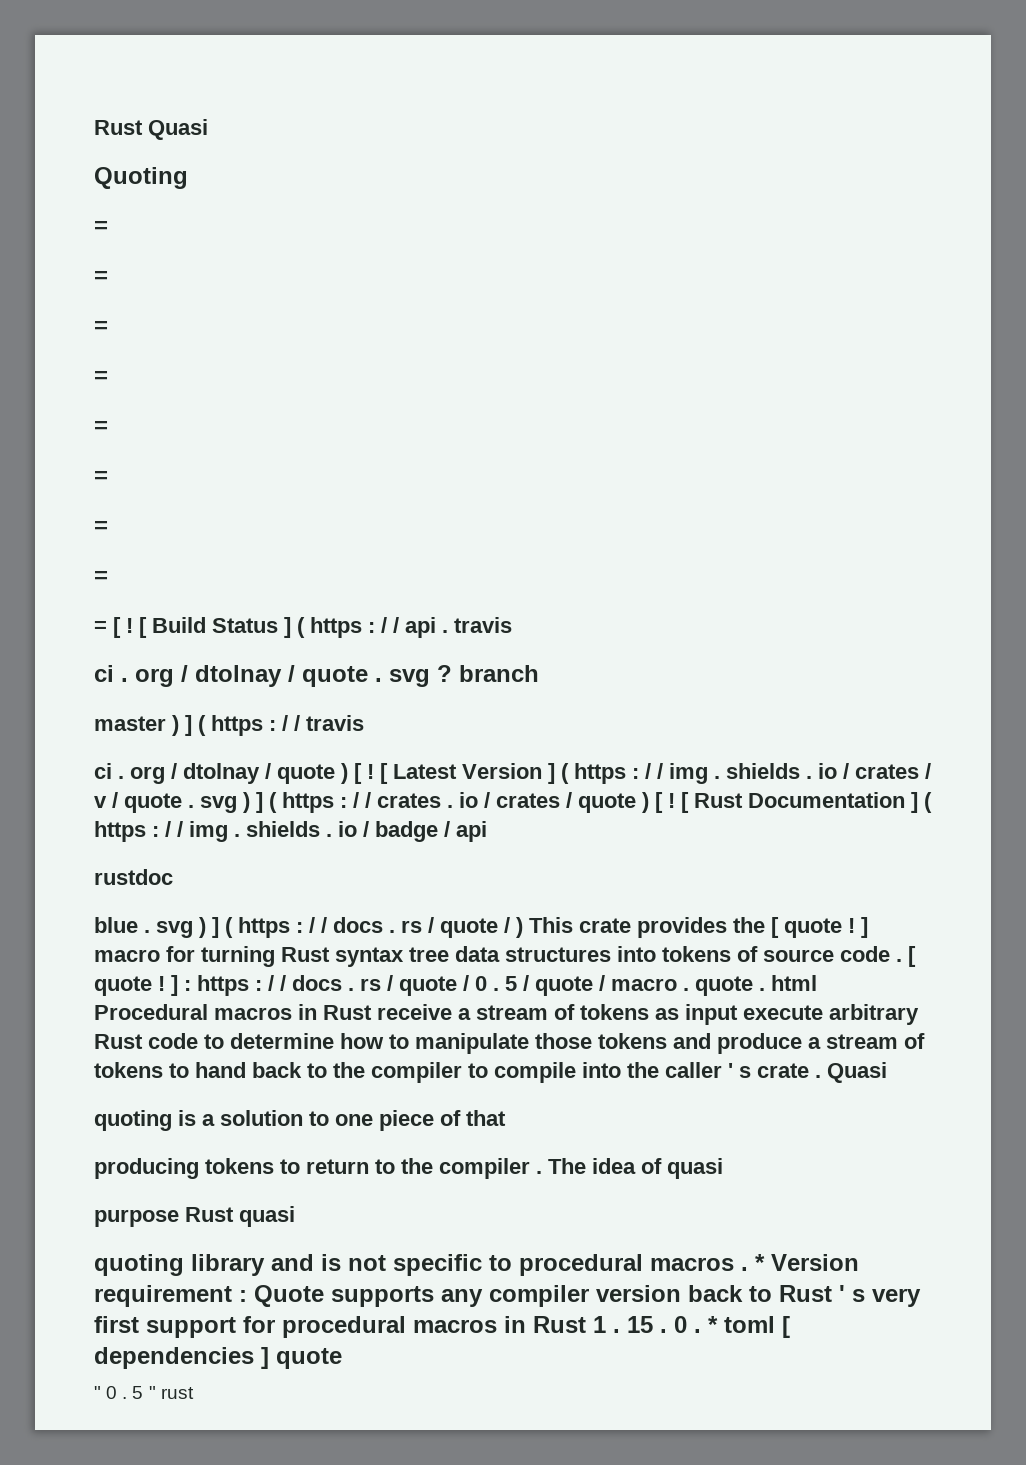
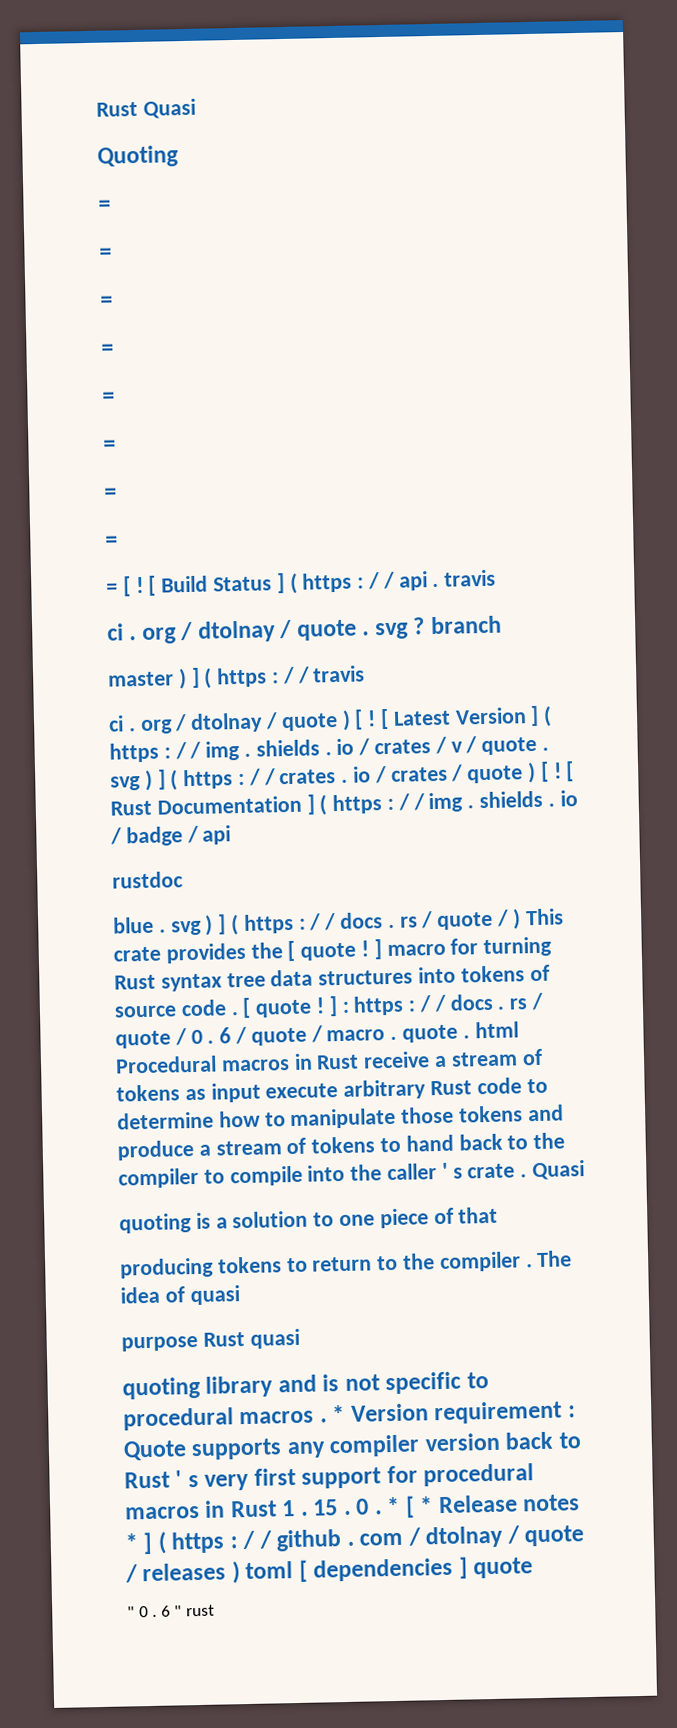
[505,976,517,991] 5 -> [219,1027,232,1044] 6
(718, 1324) none -> [404,1494,581,1518] [125,1525,585,1555] [125,1561,240,1584] [ * Release notes * ] ( https : / / github . com / dtolnay / quote / releases )
[132,1386,144,1399] 5 -> [160,1605,171,1617] 6

